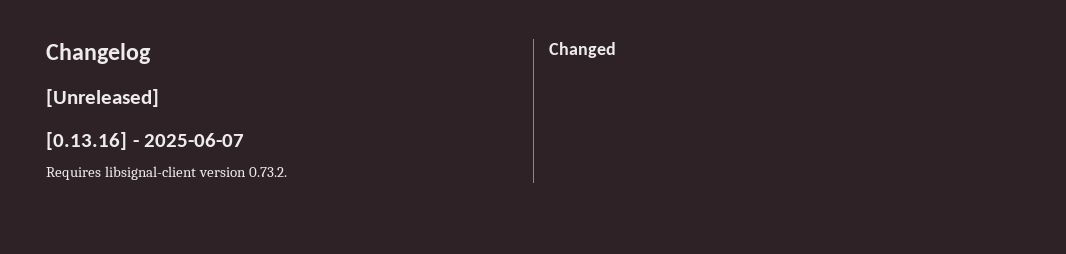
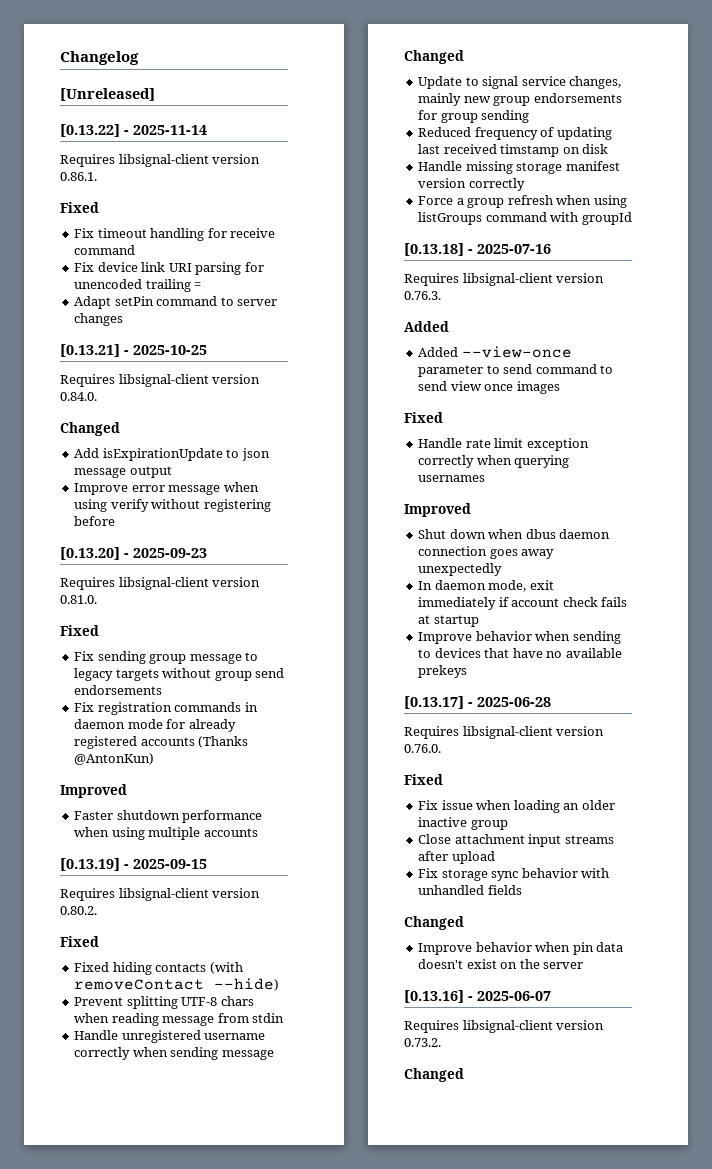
(159, 98) none -> [60,124,207,137] [60,154,261,167] [60,172,97,181] [60,202,99,213] [74,228,276,241] [74,245,136,255] [74,262,264,275] [74,279,202,292] [74,296,278,309] [74,313,124,326] [60,344,207,357] [60,374,261,387] [60,392,97,401] [60,422,120,436] [74,448,270,461] [74,466,172,478] [74,482,259,495] [74,499,271,512] [74,516,116,526] [60,547,207,560] [60,577,261,590] [60,595,97,604] [60,625,99,636] [74,651,259,664] [74,668,285,681] [74,685,163,695] [74,702,258,715] [74,719,236,732] [74,736,249,749] [74,753,155,765] [60,784,127,798] [74,810,263,823] [74,827,258,840] [60,858,207,871] [60,888,261,901] [60,906,97,915] [60,936,99,947] [74,962,243,975] [74,978,280,991] [74,996,254,1009] [74,1013,285,1026] [74,1030,266,1043] [74,1047,274,1060] [404,50,464,64] [418,76,622,89] [418,93,622,106] [418,110,530,123] [418,127,612,140] [418,144,609,157] [418,161,620,174] [418,178,525,191] [418,195,627,208] [418,212,632,225] [404,243,551,256] [404,273,605,286] [404,291,441,300] [404,321,449,332] [418,346,572,358] [418,364,614,377] [418,381,560,394] [404,412,443,423] [418,438,589,451] [418,455,570,468] [418,475,486,482] [404,503,471,517] [418,529,611,539] [418,546,555,559] [418,563,503,576] [418,580,554,592] [418,597,628,610] [418,615,479,627] [418,631,621,644] [418,648,622,658] [418,665,468,678] [404,696,551,709] [404,726,605,739] [404,744,441,753] [404,774,443,785] [418,800,615,813] [418,817,508,830] [418,834,614,847] [418,851,495,864] [418,868,610,881] [418,885,522,895] [404,916,464,930] [418,942,624,955] [418,959,584,969] // [0.13.22] - 2025-11-14 // Requires libsignal-client version 0.86.1. // Fixed // Fix timeout handling for receive command // Fix device link URI parsing for unencoded trailing = // Adapt setPin command to server changes // [0.13.21] - 2025-10-25 // Requires libsignal-client version 0.84.0. // Changed // Add isExpirationUpdate to json message output // Improve error message when using verify without registering before // [0.13.20] - 2025-09-23 // Requires libsignal-client version 0.81.0. // Fixed // Fix sending group message to legacy targets without group send endorsements // Fix registration commands in daemon mode for already registered accounts (Thanks @AntonKun) // Improved // Faster shutdown performance when using multiple accounts // [0.13.19] - 2025-09-15 // Requires libsignal-client version 0.80.2. // Fixed // Fixed hiding contacts (with removeContact --hide) // Prevent splitting UTF-8 chars when reading message from stdin // Handle unregistered username correctly when sending message // Changed // Update to signal service changes, mainly new group endorsements for group sending // Reduced frequency of updating last received timstamp on disk // Handle missing storage manifest version correctly // Force a group refresh when using listGroups command with groupId // [0.13.18] - 2025-07-16 // Requires libsignal-client version 0.76.3. // Added // Added --view-once parameter to send command to send view once images // Fixed // Handle rate limit exception correctly when querying usernames // Improved // Shut down when dbus daemon connection goes away unexpectedly // In daemon mode, exit immediately if account check fails at startup // Improve behavior when sending to devices that have no available prekeys // [0.13.17] - 2025-06-28 // Requires libsignal-client version 0.76.0. // Fixed // Fix issue when loading an older inactive group // Close attachment input streams after upload // Fix storage sync behavior with unhandled fields // Changed // Improve behavior when pin data doesn't exist on the server

